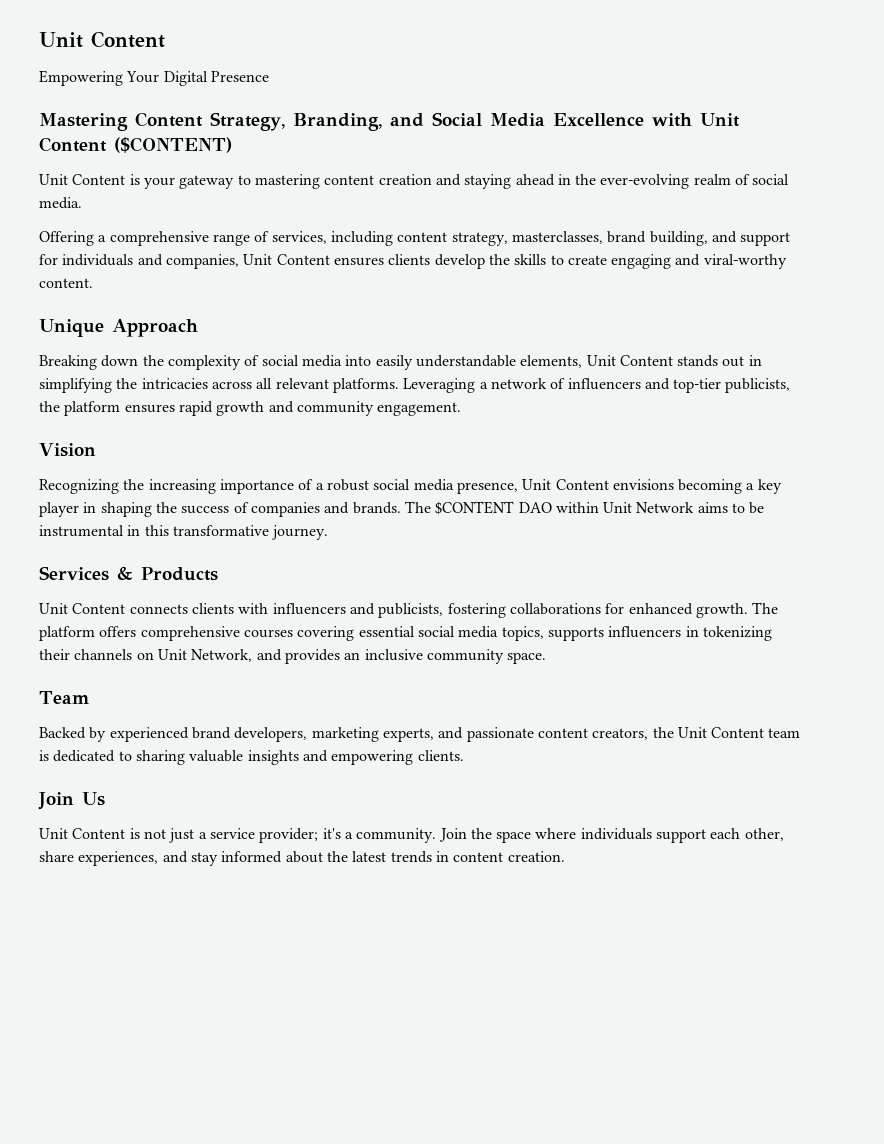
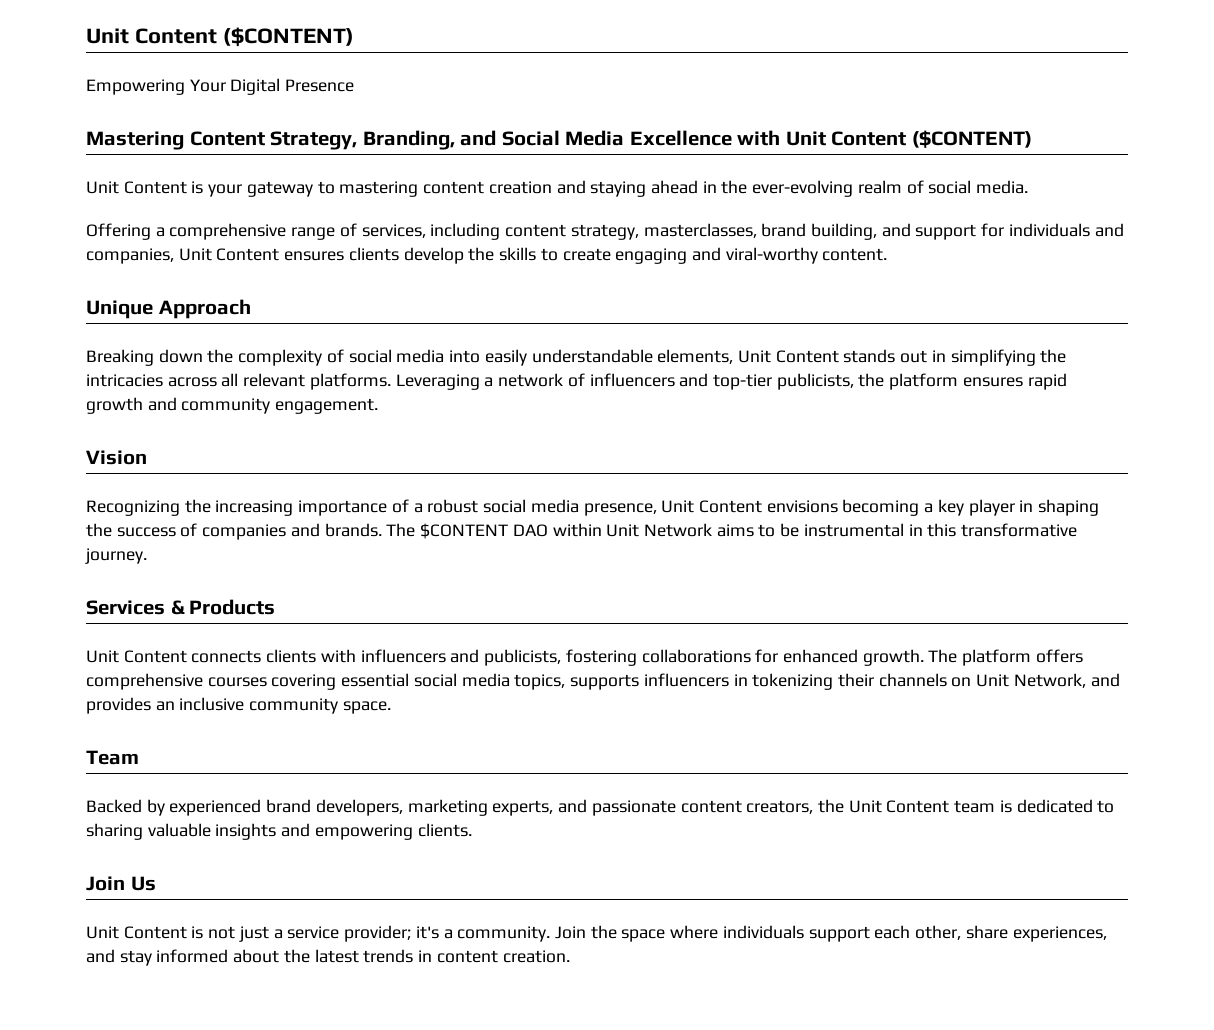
[39,31,165,48] Unit Content -> [86,27,354,47] Unit Content ($CONTENT)

